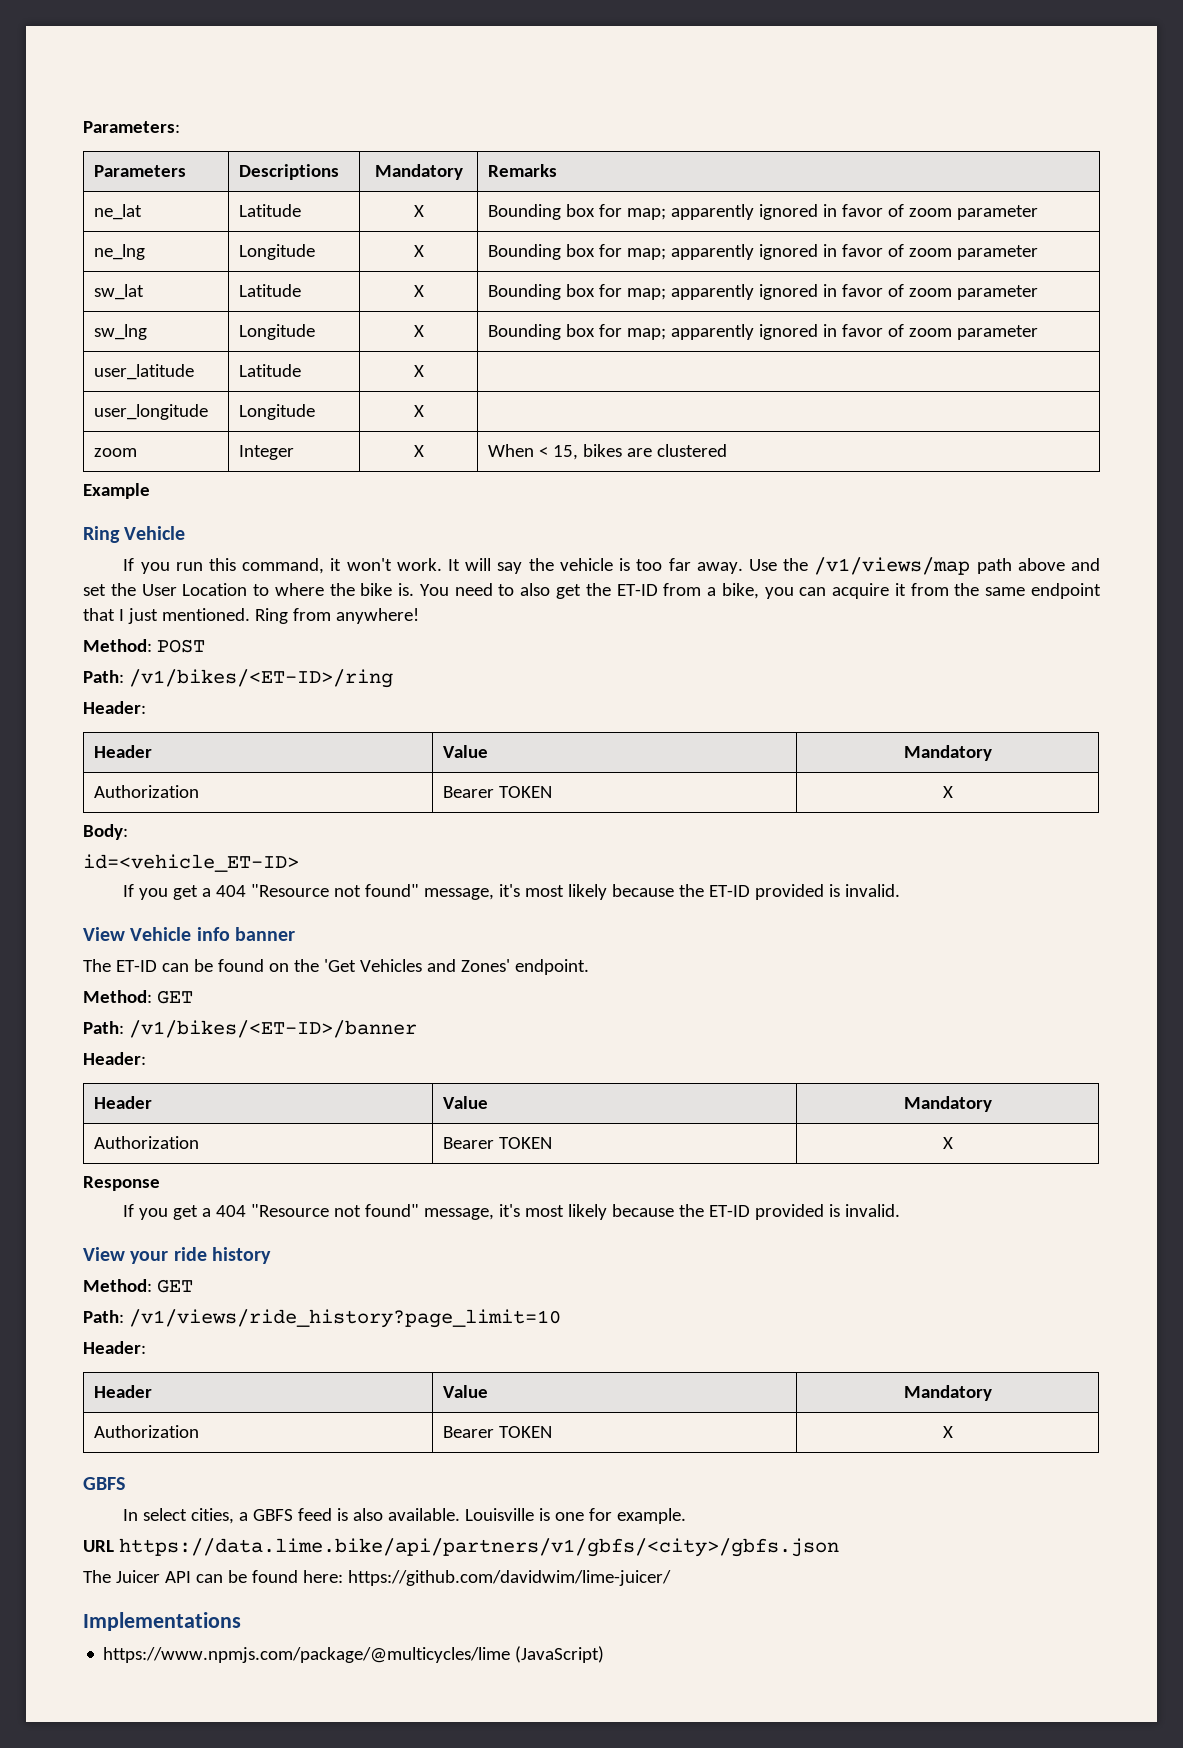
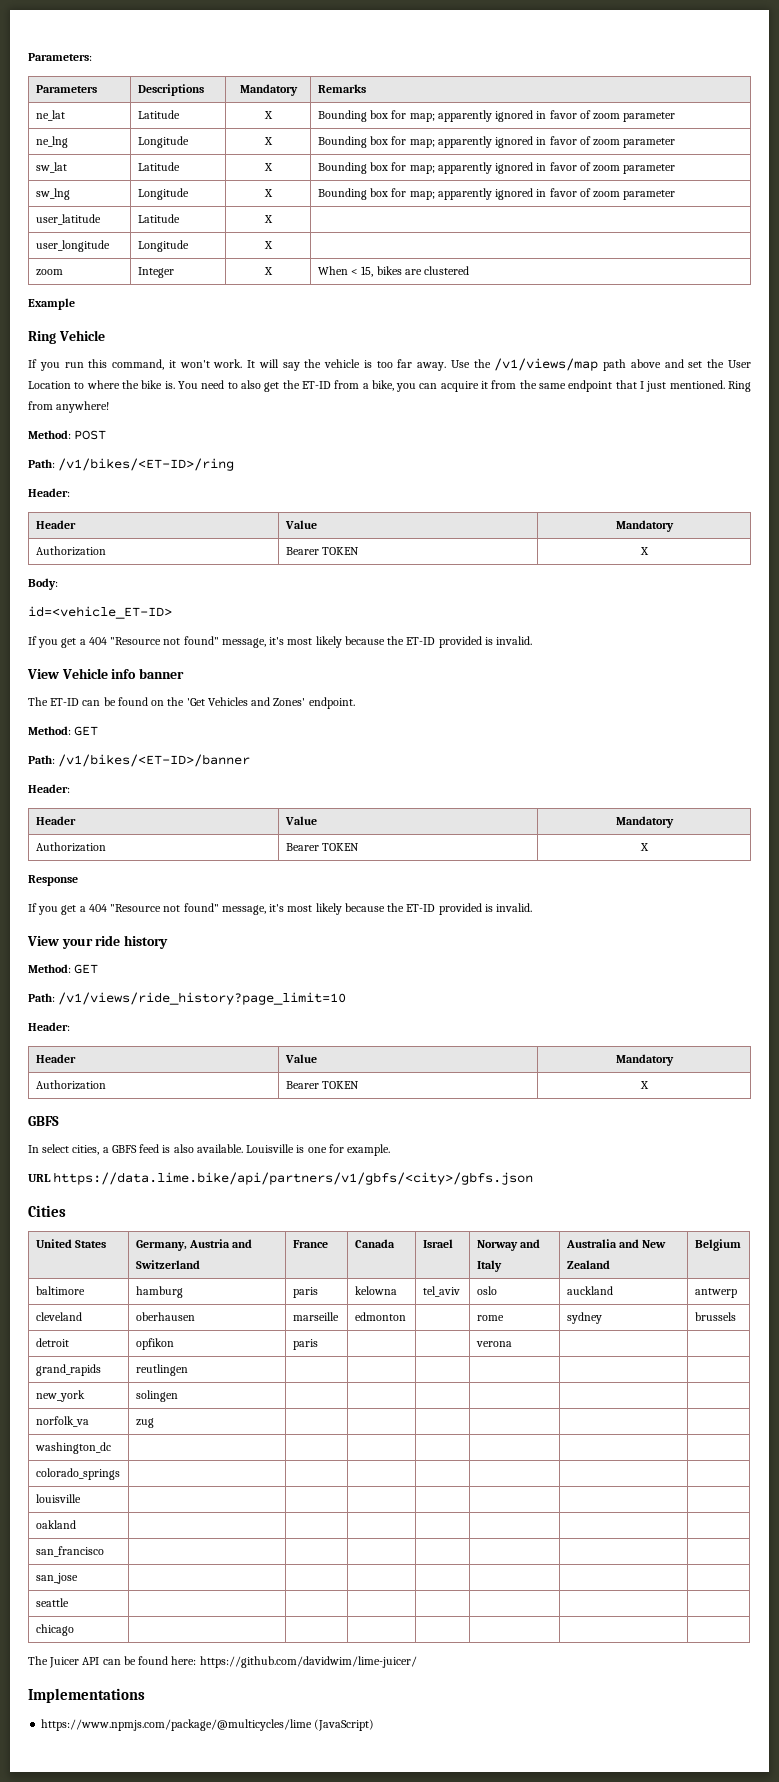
(839, 1547) none -> [28,1205,66,1217] [35,1239,107,1248] [135,1239,253,1251] [135,1260,200,1269] [292,1240,328,1248] [354,1239,395,1248] [422,1239,453,1248] [476,1239,541,1251] [476,1260,502,1272] [565,1239,667,1248] [566,1260,610,1269] [694,1239,741,1251] [35,1286,85,1295] [135,1286,183,1298] [292,1287,318,1298] [354,1286,397,1295] [422,1286,460,1297] [476,1286,497,1295] [566,1286,613,1295] [694,1288,737,1298] [35,1312,82,1321] [135,1312,195,1321] [292,1312,339,1321] [354,1312,406,1321] [476,1315,504,1321] [566,1312,602,1324] [694,1312,736,1321] [35,1338,69,1347] [135,1338,174,1350] [292,1339,318,1350] [475,1341,512,1347] [35,1364,101,1376] [135,1364,188,1376] [35,1390,85,1402] [135,1390,178,1402] [35,1416,89,1427] [135,1418,154,1428] [34,1442,111,1454] [35,1468,120,1480] [35,1494,81,1503] [35,1520,76,1529] [35,1546,104,1557] [35,1573,78,1584] [35,1598,69,1607] [35,1624,74,1636] // Cities // United States | Germany, Austria and Switzerland | France | Canada | Israel | Norway and Italy | Australia and New Zealand | Belgium // baltimore | hamburg | paris | kelowna | tel_aviv | oslo | auckland | antwerp // cleveland | oberhausen | marseille | edmonton | | rome | sydney | brussels // detroit | opfikon | paris | | | verona | | // grand_rapids | reutlingen | | | | | | // new_york | solingen | | | | | | // norfolk_va | zug | | | | | | // washington_dc | | | | | | | // colorado_springs | | | | | | | // louisville | | | | | | | // oakland | | | | | | | // san_francisco | | | | | | | // san_jose | | | | | | | // seattle | | | | | | | // chicago | | | | | | |

